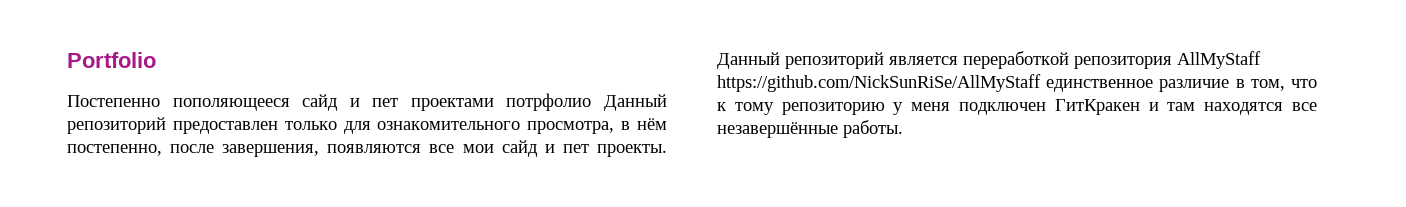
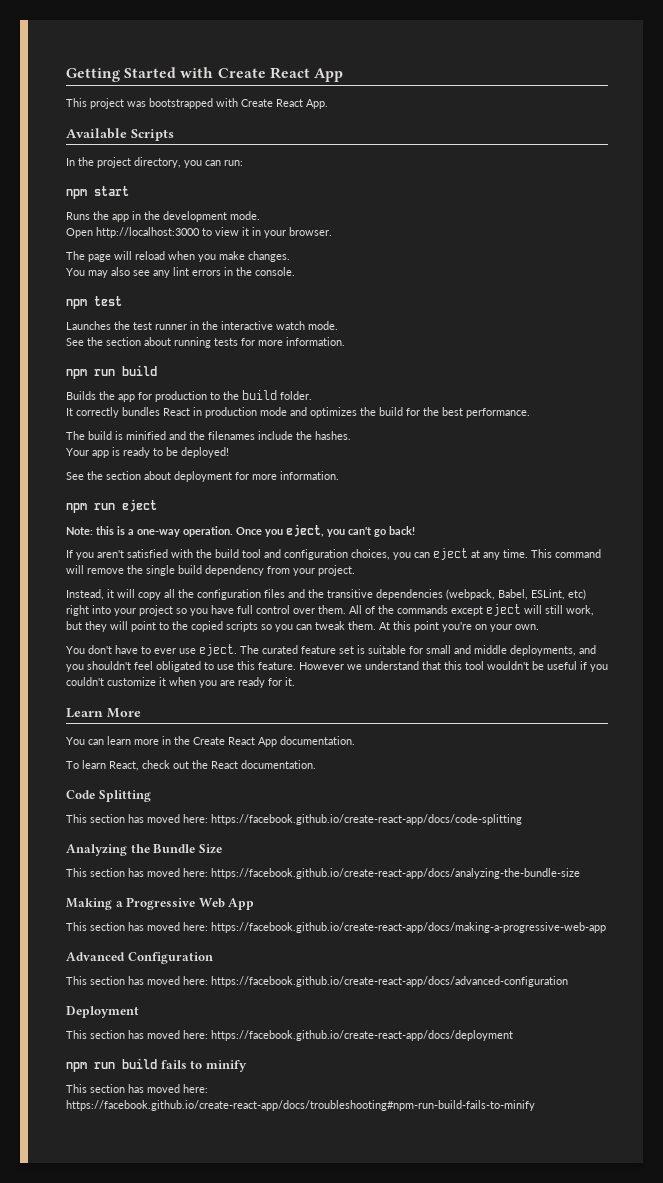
[67,52,156,68] [67,93,667,111] [67,117,667,134] [67,140,667,157] [717,51,1261,69] [717,74,1317,92] [717,99,1317,115] [717,120,903,138] Portfolio // Постепенно пополяющееся сайд и пет проектами потрфолио Данный репозиторий предоставлен только для ознакомительного просмотра, в нём постепенно, после завершения, появляются все мои сайд и пет проекты. Данный репозиторий является переработкой репозитория AllMyStaff https://github.com/NickSunRiSe/AllMyStaff единственное различие в том, что к тому репозиторию у меня подключен ГитКракен и там находятся все незавершённые работы. -> [66,67,343,82] [66,98,328,109] [66,128,174,141] [66,157,243,168] [66,186,129,199] [66,211,260,222] [66,227,332,238] [66,251,290,262] [66,267,295,278] [66,296,122,309] [66,321,338,330] [66,337,345,348] [66,365,157,379] [66,390,312,402] [66,407,530,418] [66,431,351,440] [66,447,229,458] [66,471,339,482] [66,499,157,513] [66,524,415,537] [66,548,601,560] [66,565,355,576] [66,589,586,600] [66,604,594,616] [66,621,539,632] [66,644,596,656] [66,661,608,672] [66,677,295,688] [66,708,141,718] [66,736,355,747] [66,760,316,771] [66,790,151,802] [66,814,522,825] [66,844,222,856] [66,868,580,879] [66,897,255,910] [66,922,606,933] [66,952,213,964] [66,976,568,987] [66,1006,139,1018] [66,1030,513,1041] [66,1058,247,1072] [66,1084,208,1093] [66,1100,535,1111] Getting Started with Create React App // This project was bootstrapped with Create React App. // Available Scripts // In the project directory, you can run: // npm start // Runs the app in the development mode. // Open http://localhost:3000 to view it in your browser. // The page will reload when you make changes. // You may also see any lint errors in the console. // npm test // Launches the test runner in the interactive watch mode. // See the section about running tests for more information. // npm run build // Builds the app for production to the build folder. // It correctly bundles React in production mode and optimizes the build for the best performance. // The build is minified and the filenames include the hashes. // Your app is ready to be deployed! // See the section about deployment for more information. // npm run eject // Note: this is a one-way operation. Once you eject, you can't go back! // If you aren't satisfied with the build tool and configuration choices, you can eject at any time. This command will remove the single build dependency from your project. // Instead, it will copy all the configuration files and the transitive dependencies (webpack, Babel, ESLint, etc) right into your project so you have full control over them. All of the commands except eject will still work, but they will point to the copied scripts so you can tweak them. At this point you're on your own. // You don't have to ever use eject. The curated feature set is suitable for small and middle deployments, and you shouldn't feel obligated to use this feature. However we understand that this tool wouldn't be useful if you couldn't customize it when you are ready for it. // Learn More // You can learn more in the Create React App documentation. // To learn React, check out the React documentation. // Code Splitting // This section has moved here: https://facebook.github.io/create-react-app/docs/code-splitting // Analyzing the Bundle Size // This section has moved here: https://facebook.github.io/create-react-app/docs/analyzing-the-bundle-size // Making a Progressive Web App // This section has moved here: https://facebook.github.io/create-react-app/docs/making-a-progressive-web-app // Advanced Configuration // This section has moved here: https://facebook.github.io/create-react-app/docs/advanced-configuration // Deployment // This section has moved here: https://facebook.github.io/create-react-app/docs/deployment // npm run build fails to minify // This section has moved here: https://facebook.github.io/create-react-app/docs/troubleshooting#npm-run-build-fails-to-minify

